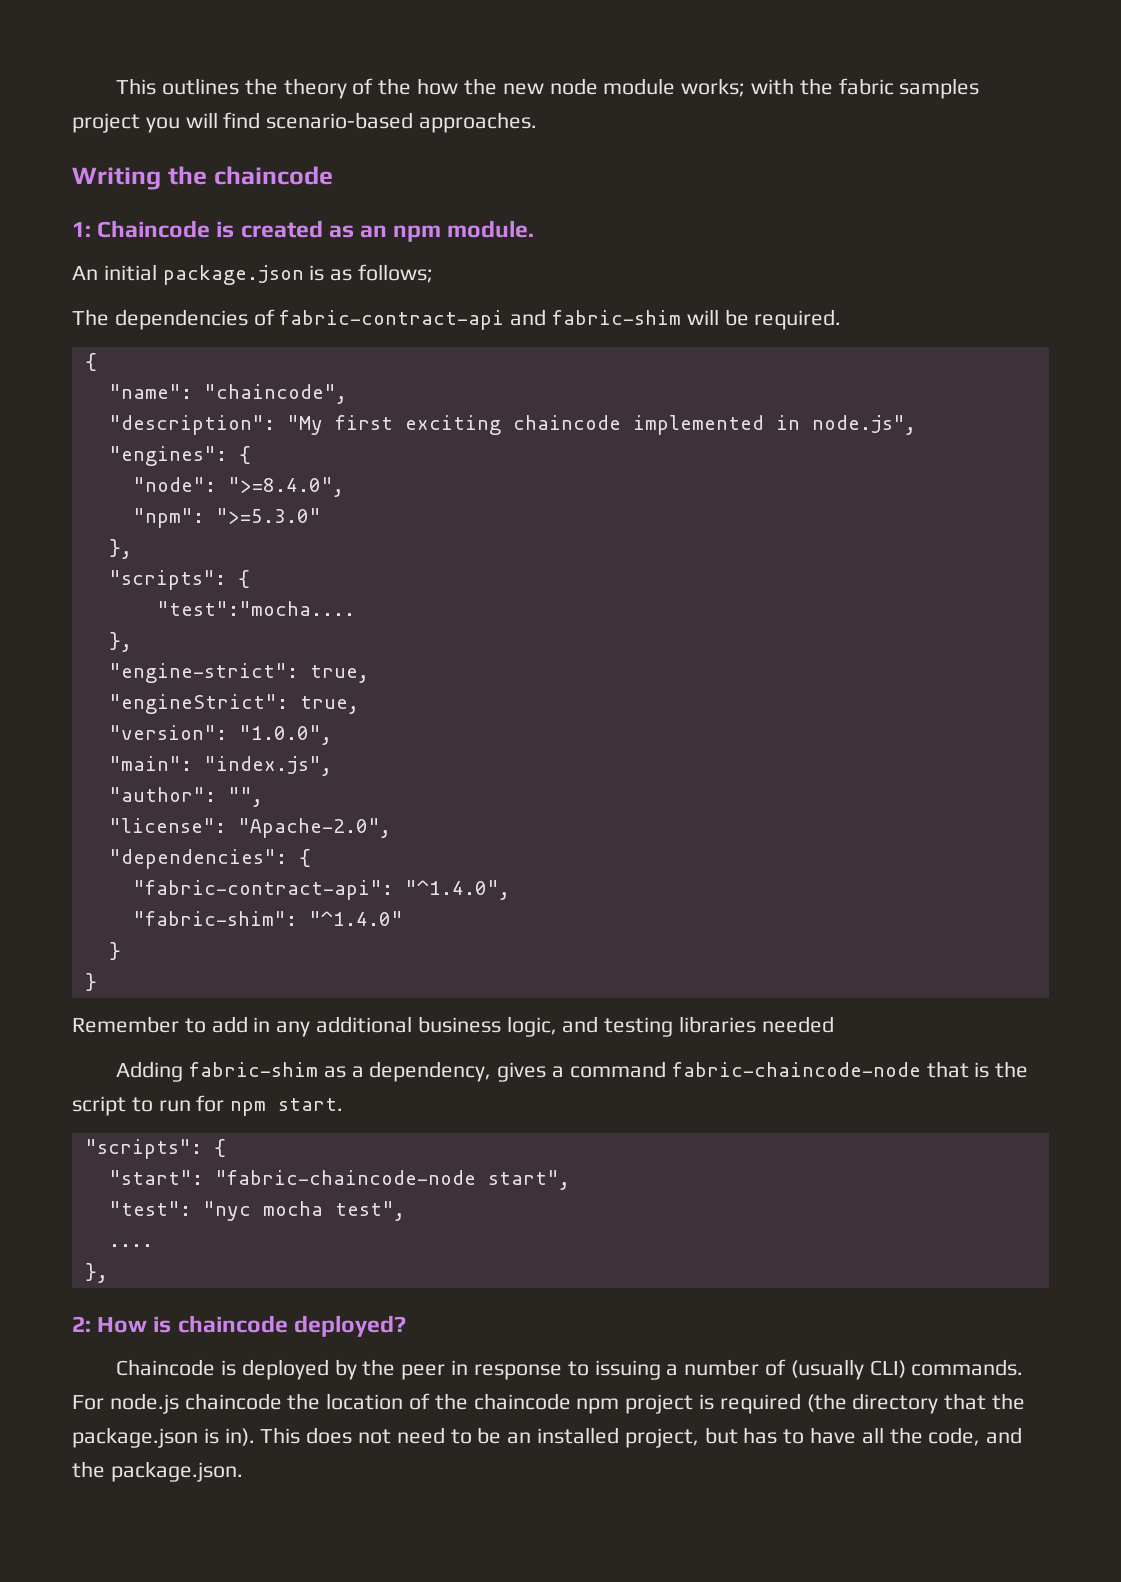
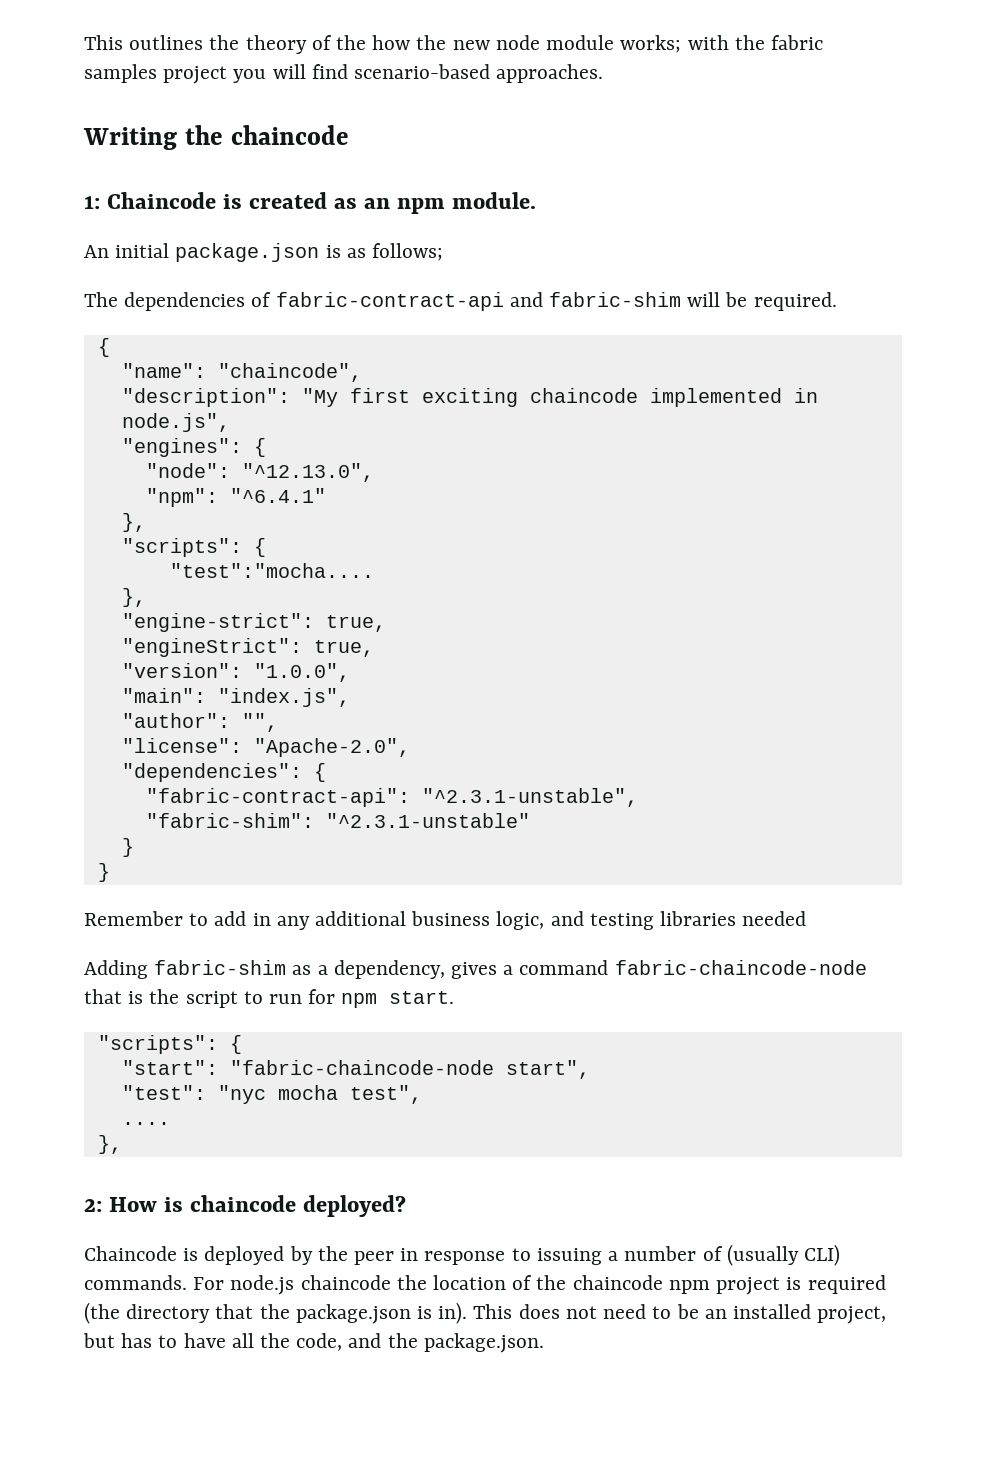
[227,477,344,497] ">=8.4.0", -> [241,463,374,482] "^12.13.0",
[215,508,321,524] ">=5.3.0" -> [229,488,326,503] "^6.4.1"
[404,880,510,900] "^1.4.0", -> [421,788,638,807] "^2.3.1-unstable",
[308,911,403,926] "^1.4.0" -> [325,813,530,828] "^2.3.1-unstable"

